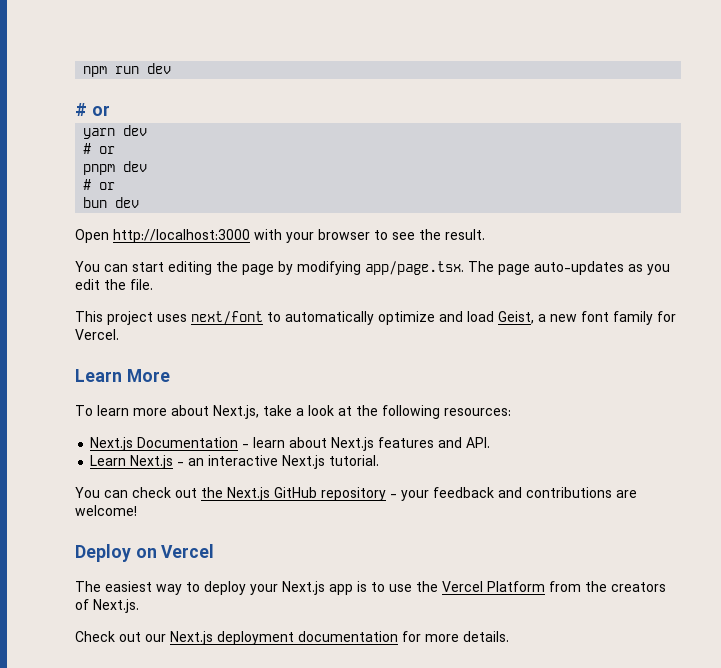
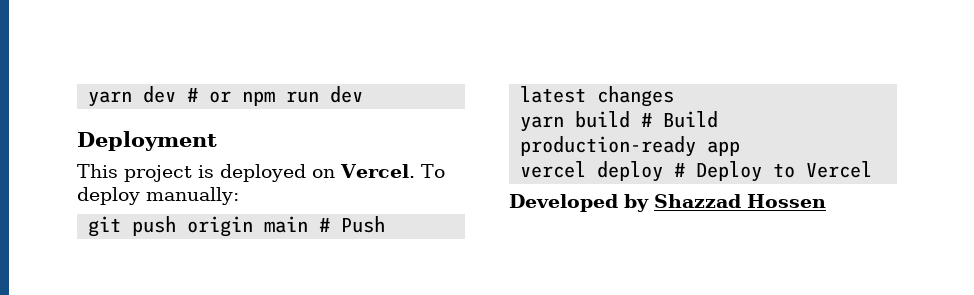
(83, 71) none -> [88,86,232,107] yarn dev # or
[75,103,110,116] [83,125,148,139] [83,143,116,154] [83,161,148,175] [83,179,116,190] [83,197,140,208] [75,229,485,243] [75,261,670,275] [75,279,153,290] [75,311,676,325] [75,329,119,340] [75,369,170,382] [75,405,511,419] [90,437,491,451] [90,455,380,469] [75,487,637,501] [75,505,137,516] [75,544,215,562] [75,581,666,595] [75,599,139,613] [75,631,509,645] # or // yarn dev // # or // pnpm dev // # or // bun dev // Open http://localhost:3000 with your browser to see the result. // You can start editing the page by modifying app/page.tsx. The page auto-updates as you edit the file. // This project uses next/font to automatically optimize and load Geist, a new font family for Vercel. // Learn More // To learn more about Next.js, take a look at the following resources: // Next.js Documentation - learn about Next.js features and API. // Learn Next.js - an interactive Next.js tutorial. // You can check out the Next.js GitHub repository - your feedback and contributions are welcome! // Deploy on Vercel // The easiest way to deploy your Next.js app is to use the Vercel Platform from the creators of Next.js. // Check out our Next.js deployment documentation for more details. -> [77,131,217,151] [77,164,445,182] [77,187,239,205] [88,216,386,237] [520,86,675,107] [520,111,719,132] [520,136,741,157] [520,161,873,182] [509,194,826,212] Deployment // This project is deployed on Vercel. To deploy manually: // git push origin main # Push latest changes // yarn build # Build production-ready app // vercel deploy # Deploy to Vercel // Developed by Shazzad Hossen

